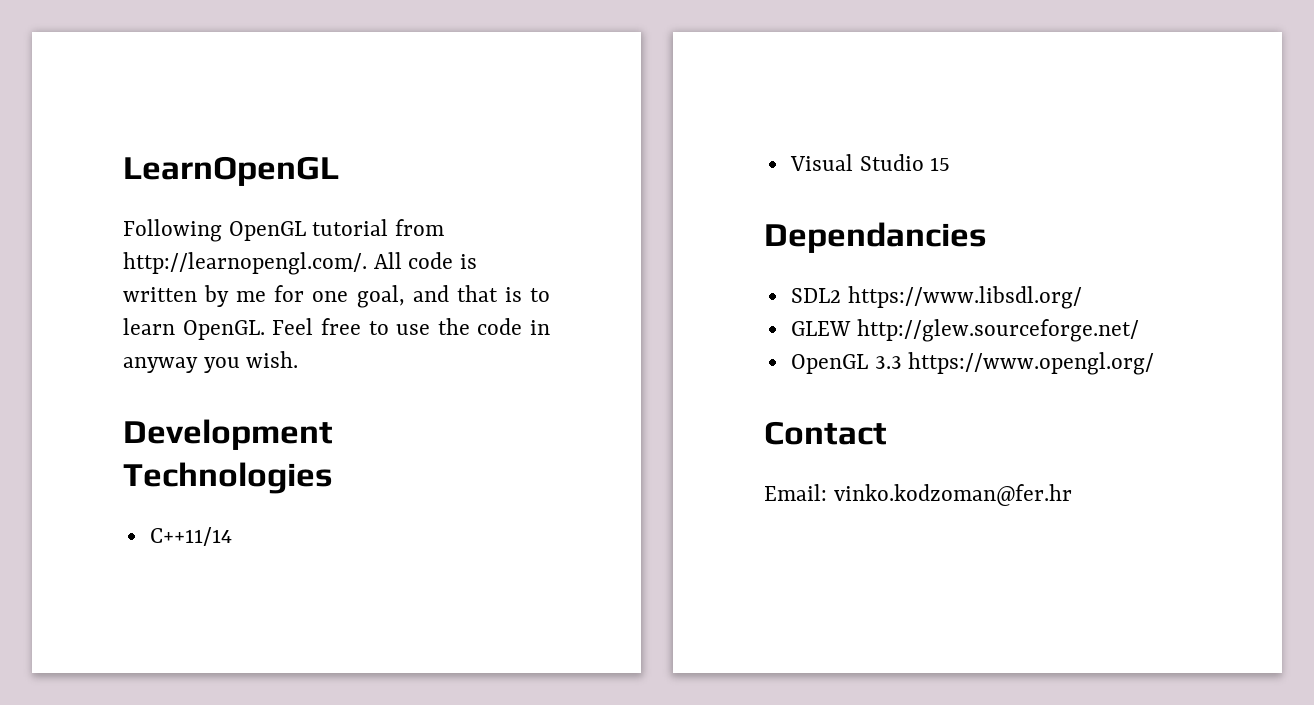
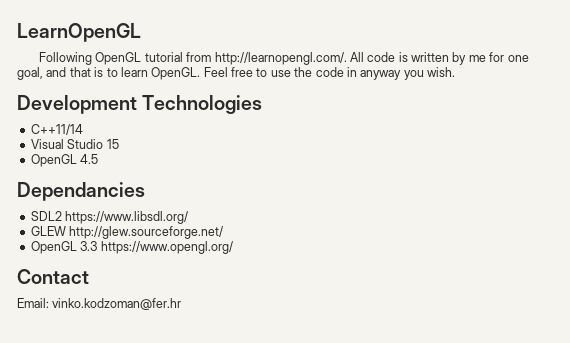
(951, 164) none -> [30,154,99,167] // OpenGL 4.5

